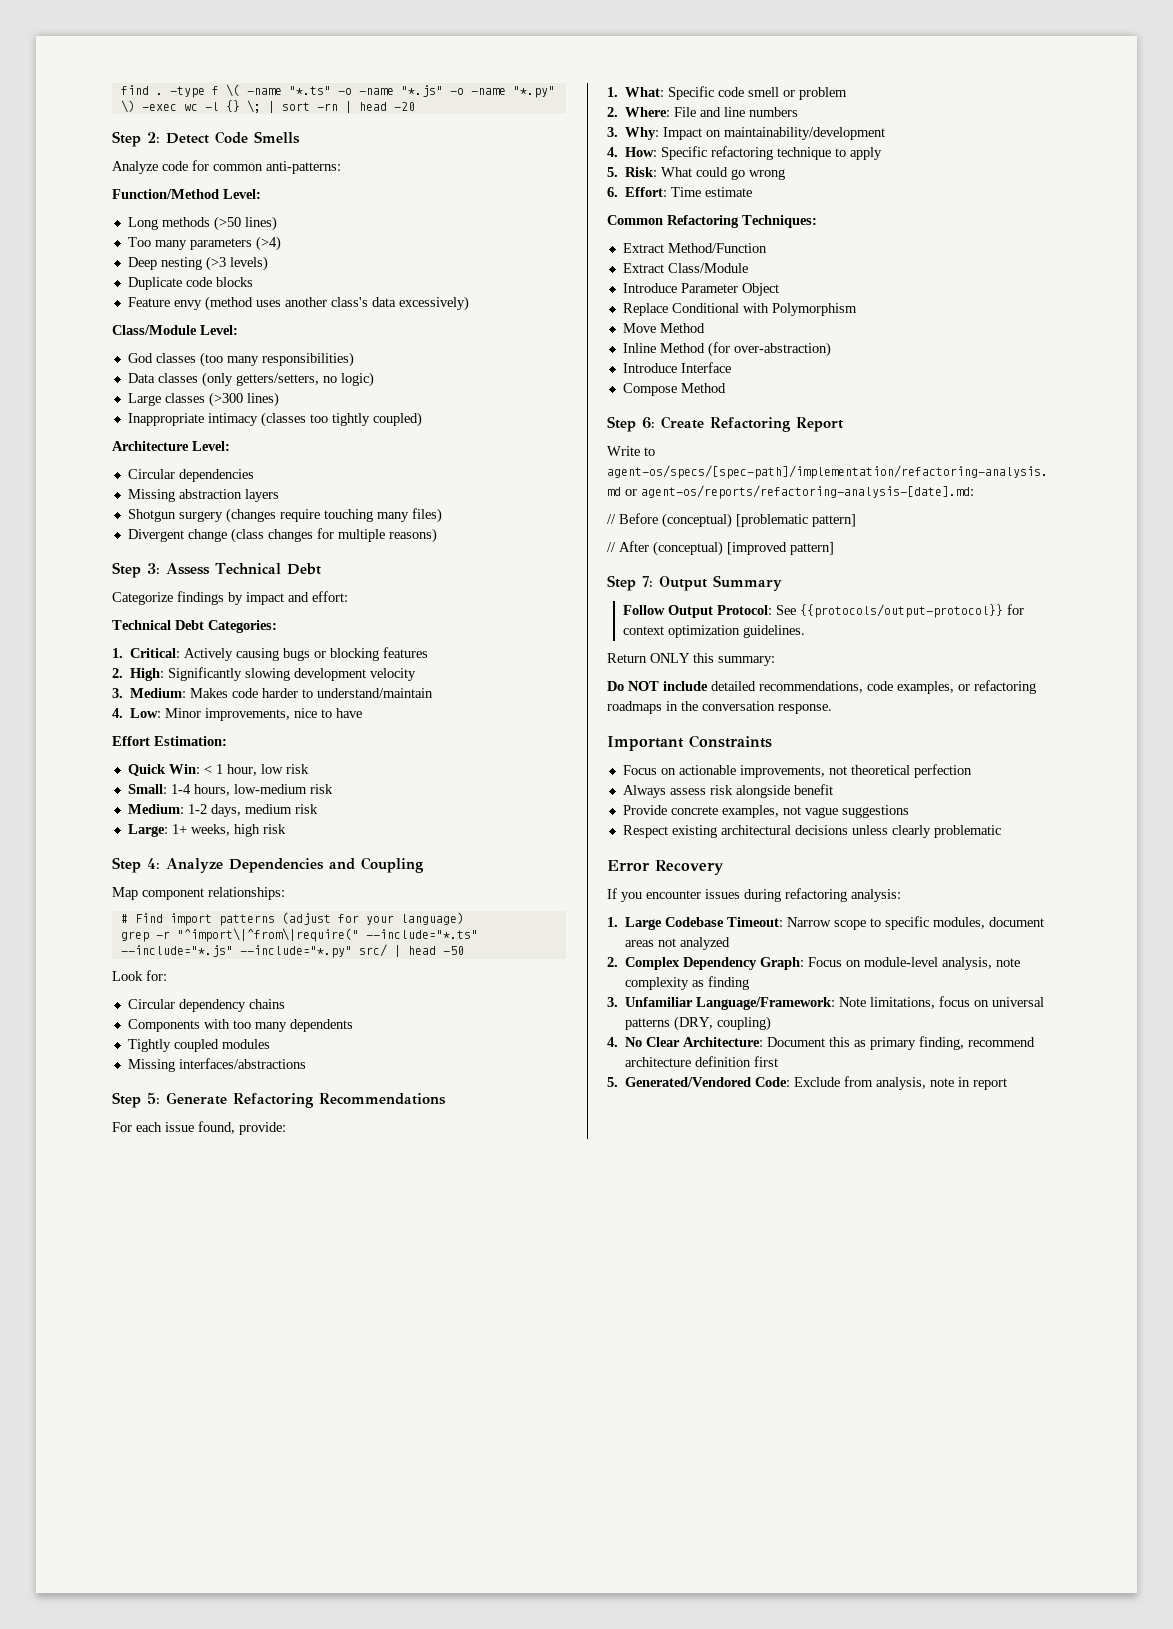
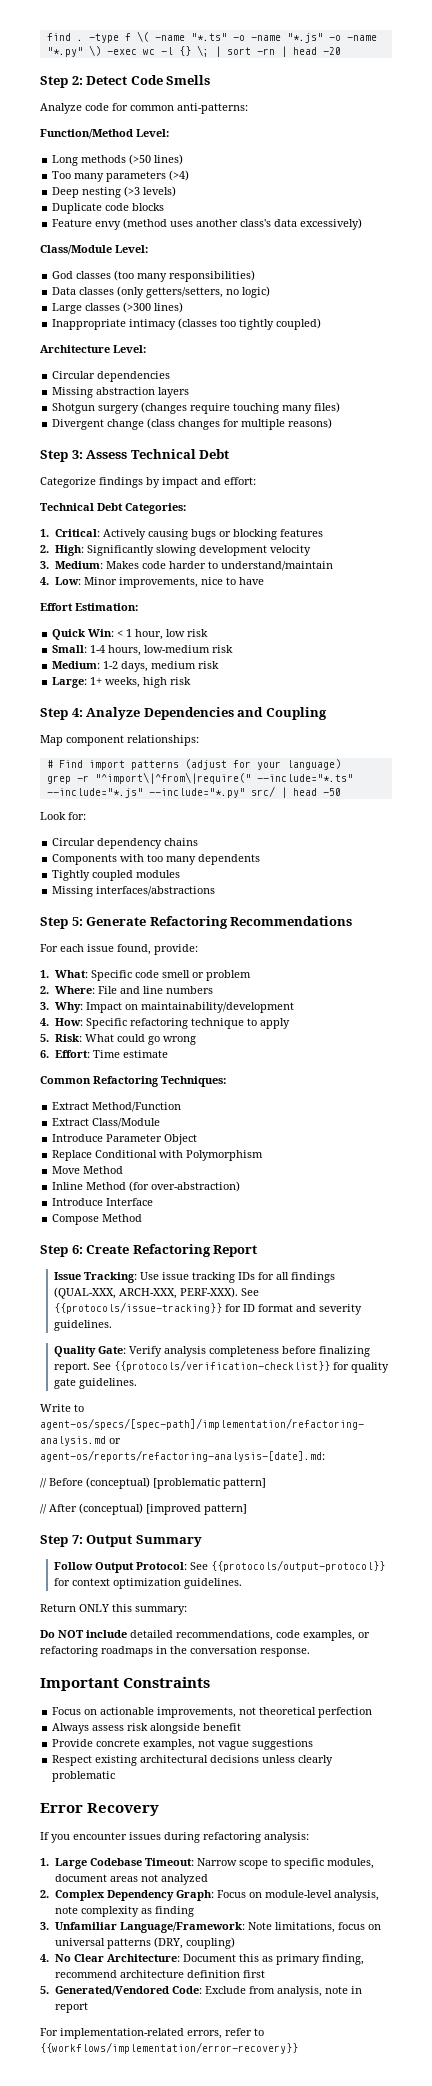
(843, 424) none -> [53,1272,335,1283] [53,1287,259,1299] [53,1302,362,1315] [53,1320,112,1331] [53,1346,370,1357] [53,1360,389,1373] [53,1378,137,1389] // Issue Tracking: Use issue tracking IDs for all findings (QUAL-XXX, ARCH-XXX, PERF-XXX). See {{protocols/issue-tracking}} for ID format and severity guidelines. // Quality Gate: Verify analysis completeness before finalizing report. See {{protocols/verification-checklist}} for quality gate guidelines.
(1008, 1084) none -> [40,2028,264,2039] [40,2042,298,2054] // For implementation-related errors, refer to {{workflows/implementation/error-recovery}}

